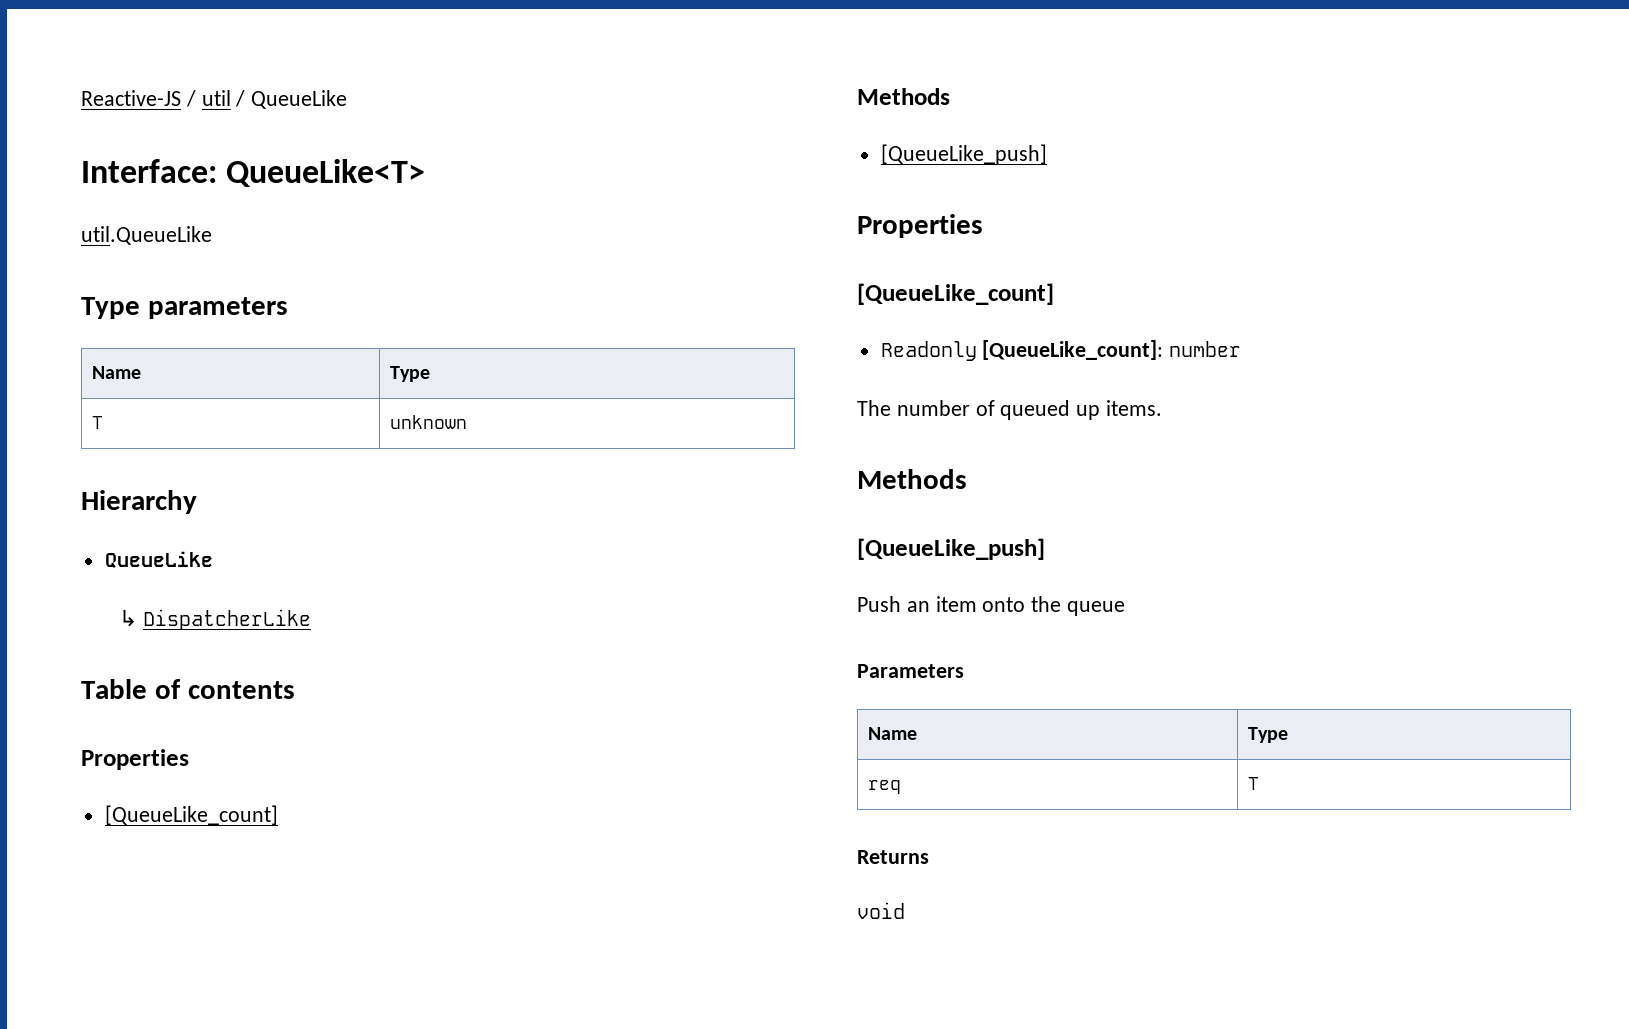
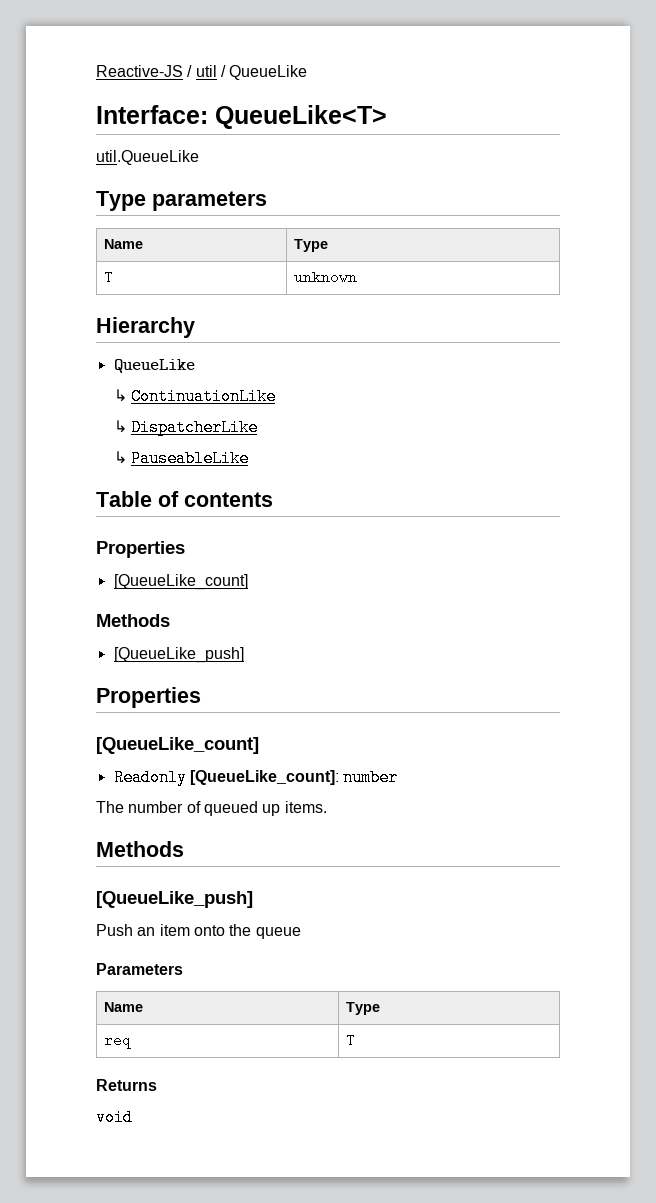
(213, 559) none -> [113,388,277,405] // ↳ ContinuationLike
(311, 619) none -> [113,450,250,467] // ↳ PauseableLike

